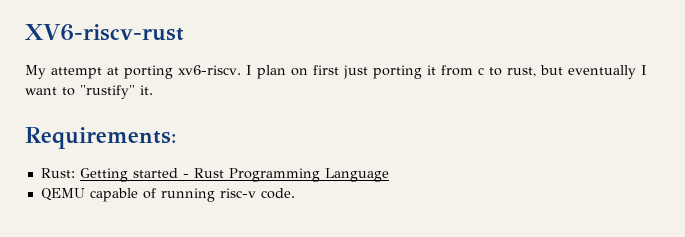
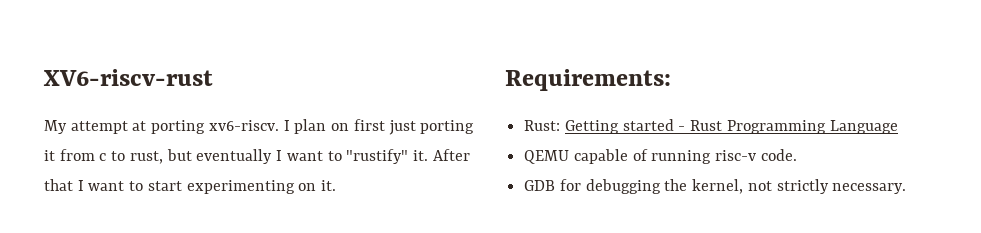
(153, 90) none -> [432,149,470,161] [44,179,337,194] After that I want to start experimenting on it.
(295, 193) none -> [524,179,907,194] // GDB for debugging the kernel, not strictly necessary.

